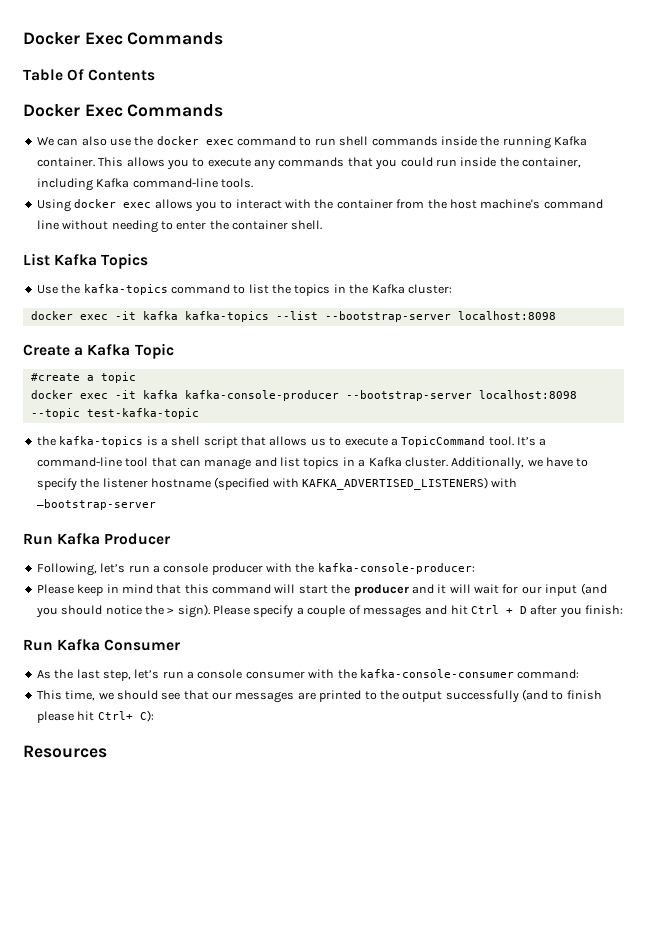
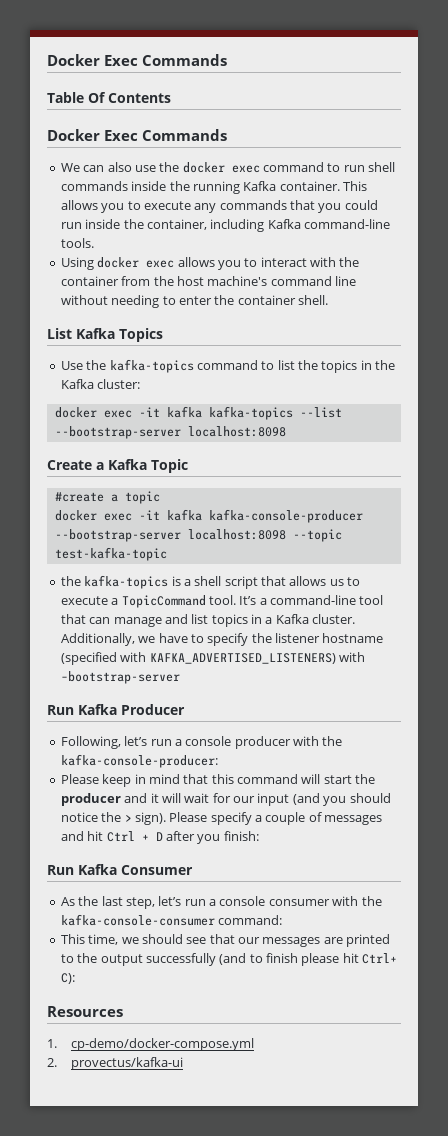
(107, 751) none -> [47,1038,255,1051] [47,1057,184,1070] // 1. cp-demo/docker-compose.yml // 2. provectus/kafka-ui

